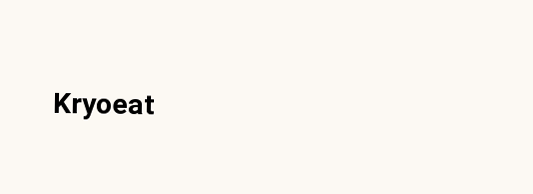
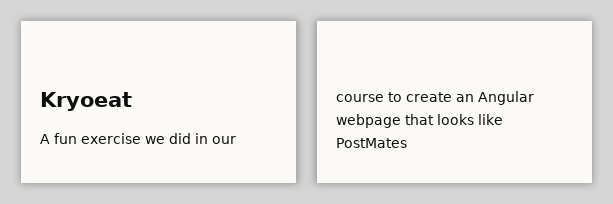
(156, 106) none -> [40,133,236,144] [336,91,534,105] [336,114,503,128] [336,138,407,148] // A fun exercise we did in our course to create an Angular webpage that looks like PostMates

